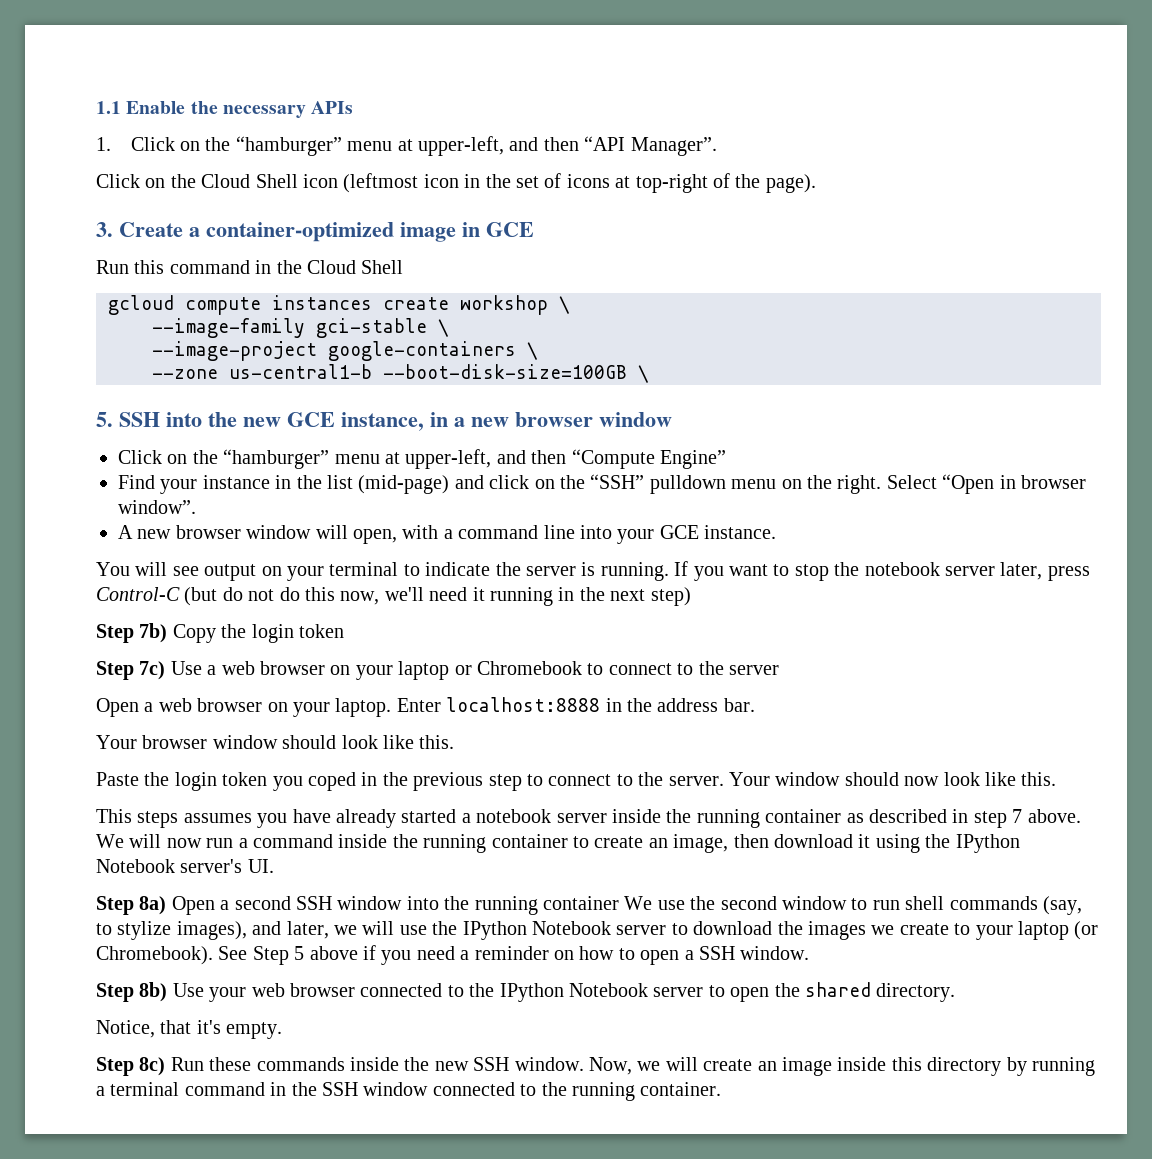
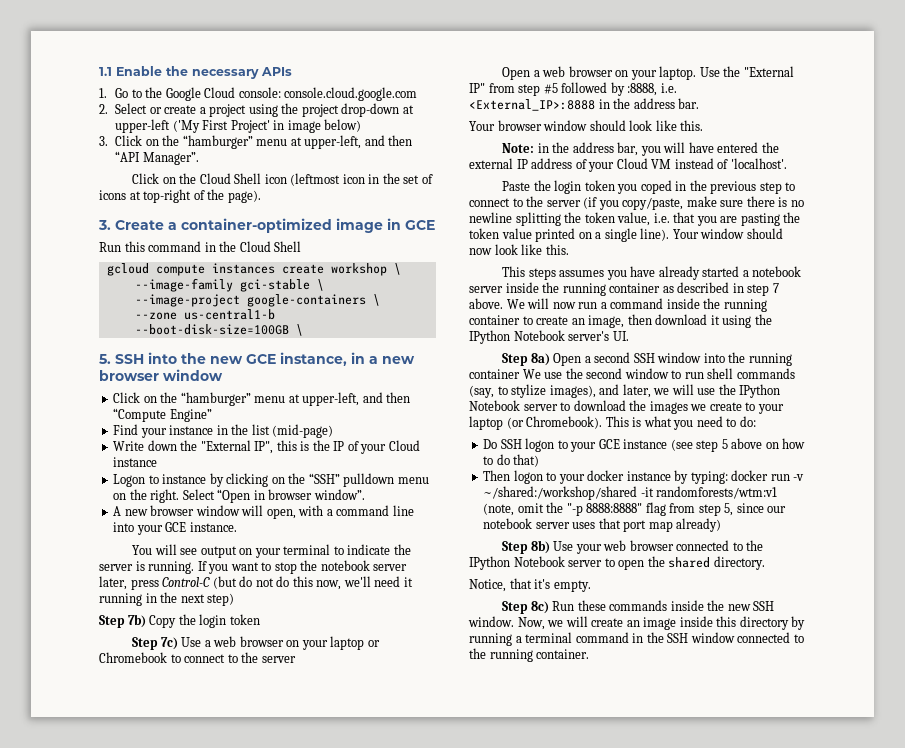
(111, 144) none -> [115,87,418,101] [99,103,414,117] [115,119,362,133] [99,136,108,146] Go to the Google Cloud console: console.cloud.google.com // 2. Select or create a project using the project drop-down at upper-left ('My First Project' in image below) // 3.
[454,475,530,489] and click -> [113,440,420,454] [113,457,158,467] [113,473,269,487] // Write down the "External IP", this is the IP of your Cloud instance // Logon to instance by clicking
[396,697,601,712] Enter localhost:8888 -> [699,66,794,77] [469,82,677,96] [469,99,595,111] Use the "External IP" from step #5 followed by :8888, i.e. <External_IP>:8888
(455, 742) none -> [502,142,779,156] [469,158,787,172] // Note: in the address bar, you will have entered the external IP address of your Cloud VM instead of 'localhost'.
[668,776,724,786] server. -> [546,196,804,210] [469,212,801,226] [469,228,670,242] server (if you copy/paste, make sure there is no newline splitting the token value, i.e. that you are pasting the token value printed on a single line).
[218,945,810,965] See Step 5 above if you need a reminder on how to open a SSH window. -> [605,416,756,430] [483,438,806,452] [483,454,540,467] [483,470,805,484] [483,486,778,500] [483,502,787,516] [483,518,722,532] This is what you need to do: // Do SSH logon to your GCE instance (see step 5 above on how to do that) // Then logon to your docker instance by typing: docker run -v ~/shared:/workshop/shared -it randomforests/wtm:v1 (note, omit the "-p 8888:8888" flag from step 5, since our notebook server uses that port map already)

